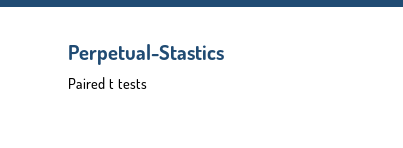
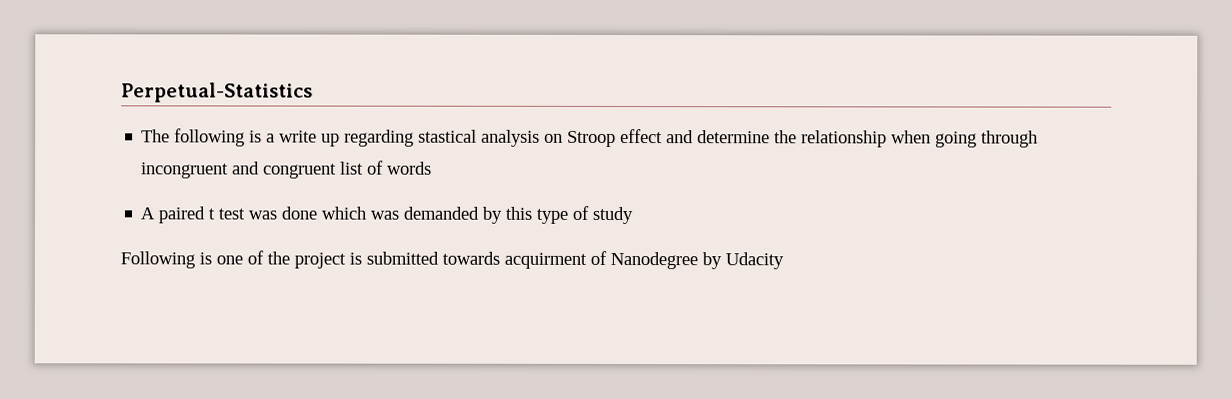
[68,44,224,65] [68,77,147,89] Perpetual-Stastics // Paired t tests -> [121,82,313,103] [141,128,1039,148] [141,160,433,179] [140,205,634,225] [120,250,784,270] Perpetual-Statistics // The following is a write up regarding stastical analysis on Stroop effect and determine the relationship when going through incongruent and congruent list of words // A paired t test was done which was demanded by this type of study // Following is one of the project is submitted towards acquirment of Nanodegree by Udacity

